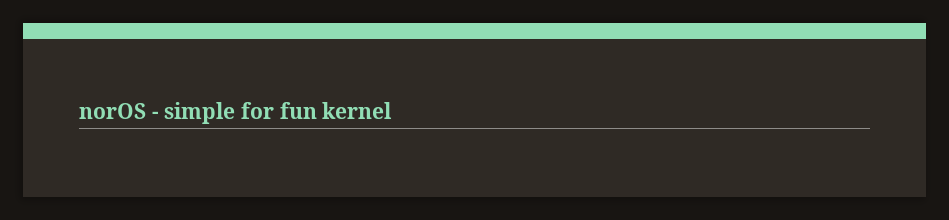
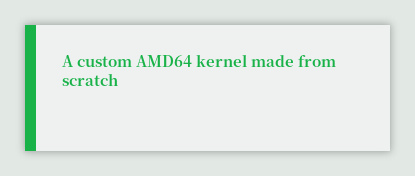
[79,102,393,124] norOS - simple for fun kernel -> [62,54,337,67] [62,73,118,86] A custom AMD64 kernel made from scratch

